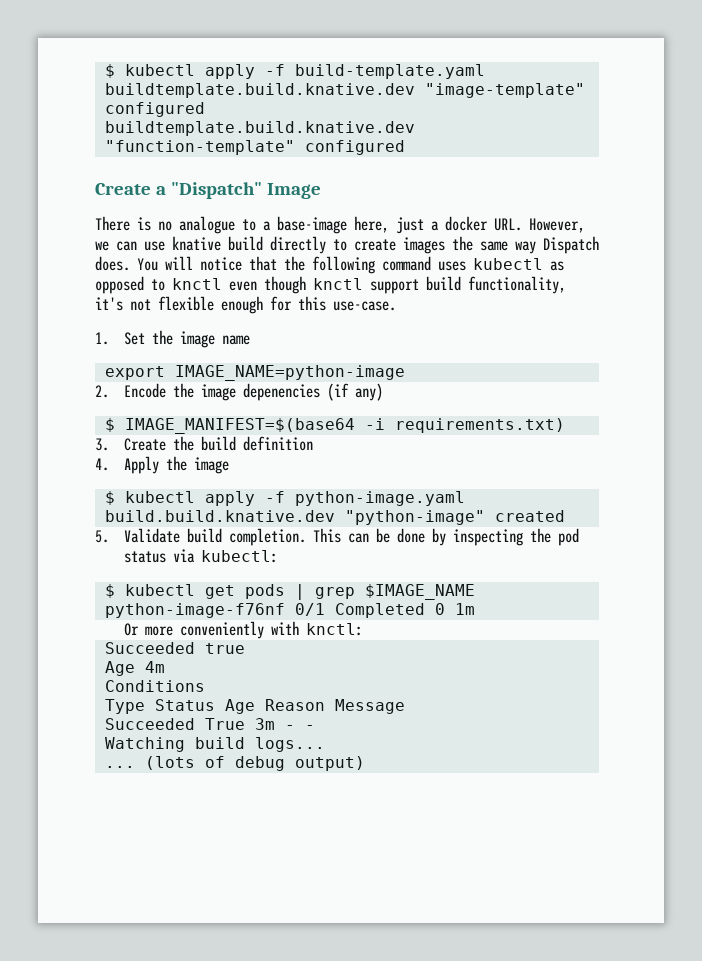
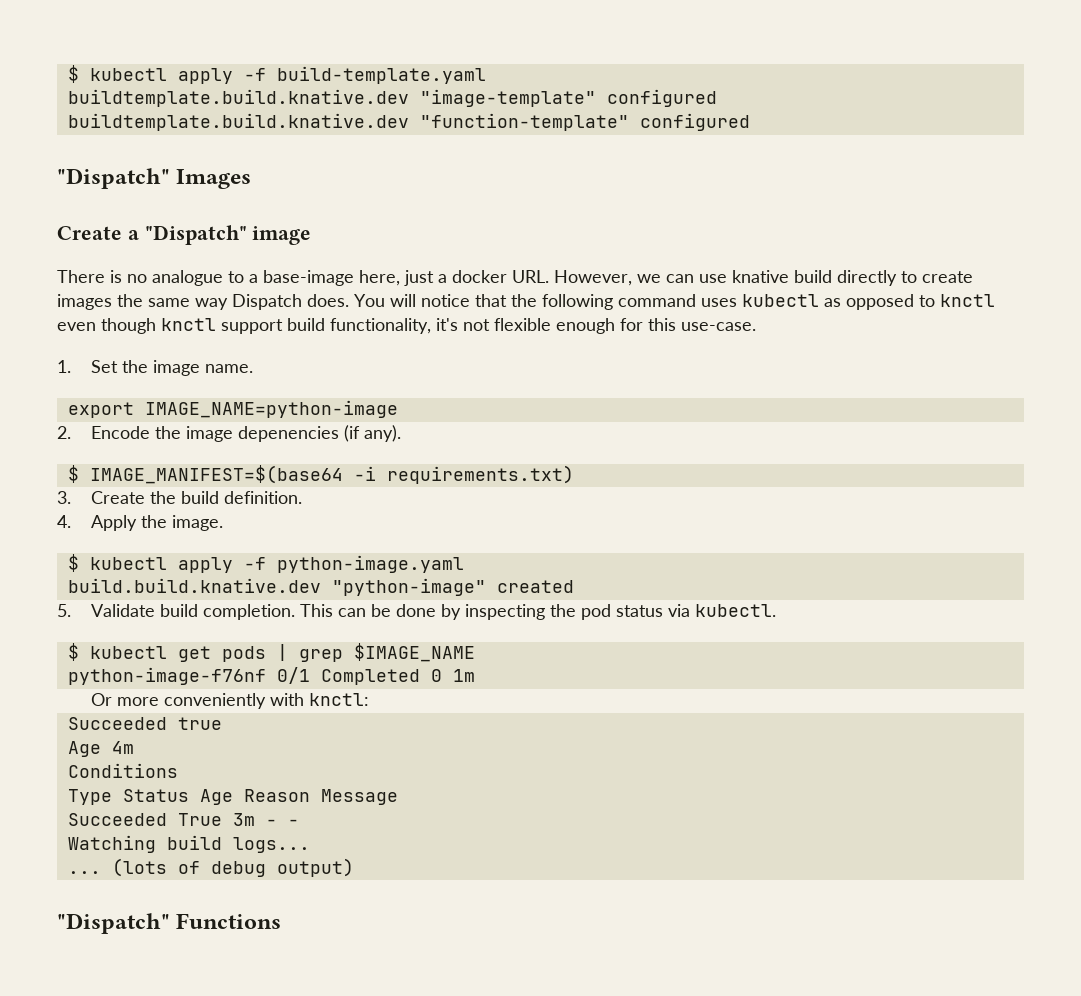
(405, 147) none -> [57,168,252,189] // "Dispatch" Images
[266,183,321,199] Image -> [252,226,312,245] image
[221,335,250,345] name -> [204,364,253,373] name.
[354,383,383,401] any) -> [363,425,401,442] any).
[242,436,313,451] definition -> [223,491,302,504] definition.
[193,457,229,474] image -> [171,515,223,531] image.
[200,550,278,563] kubectl: -> [694,604,776,617] kubectl.
(365, 763) none -> [57,913,282,934] // "Dispatch" Functions

